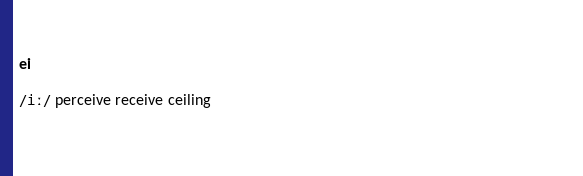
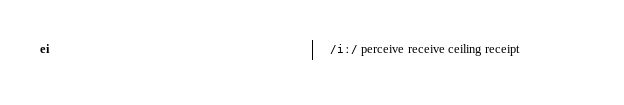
(211, 101) none -> [484,45,520,56] receipt

